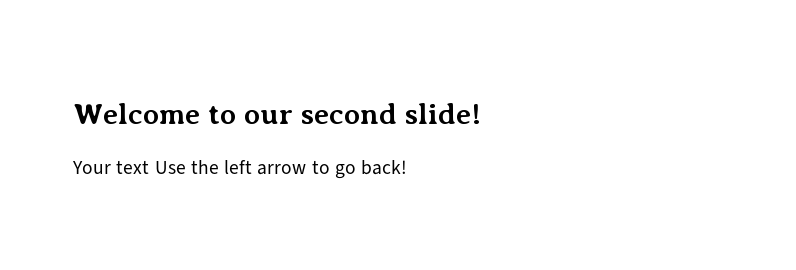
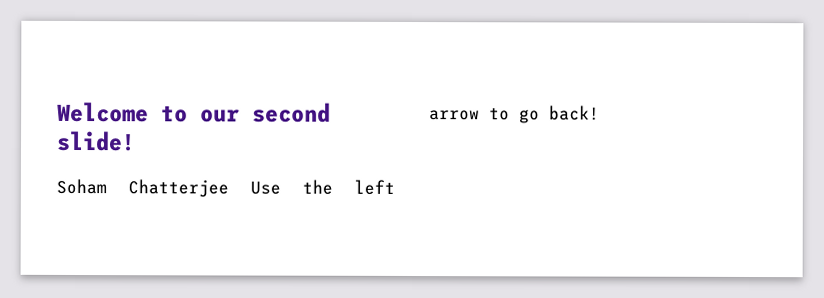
[72,160,150,174] Your text -> [56,178,229,198] Soham Chatterjee

